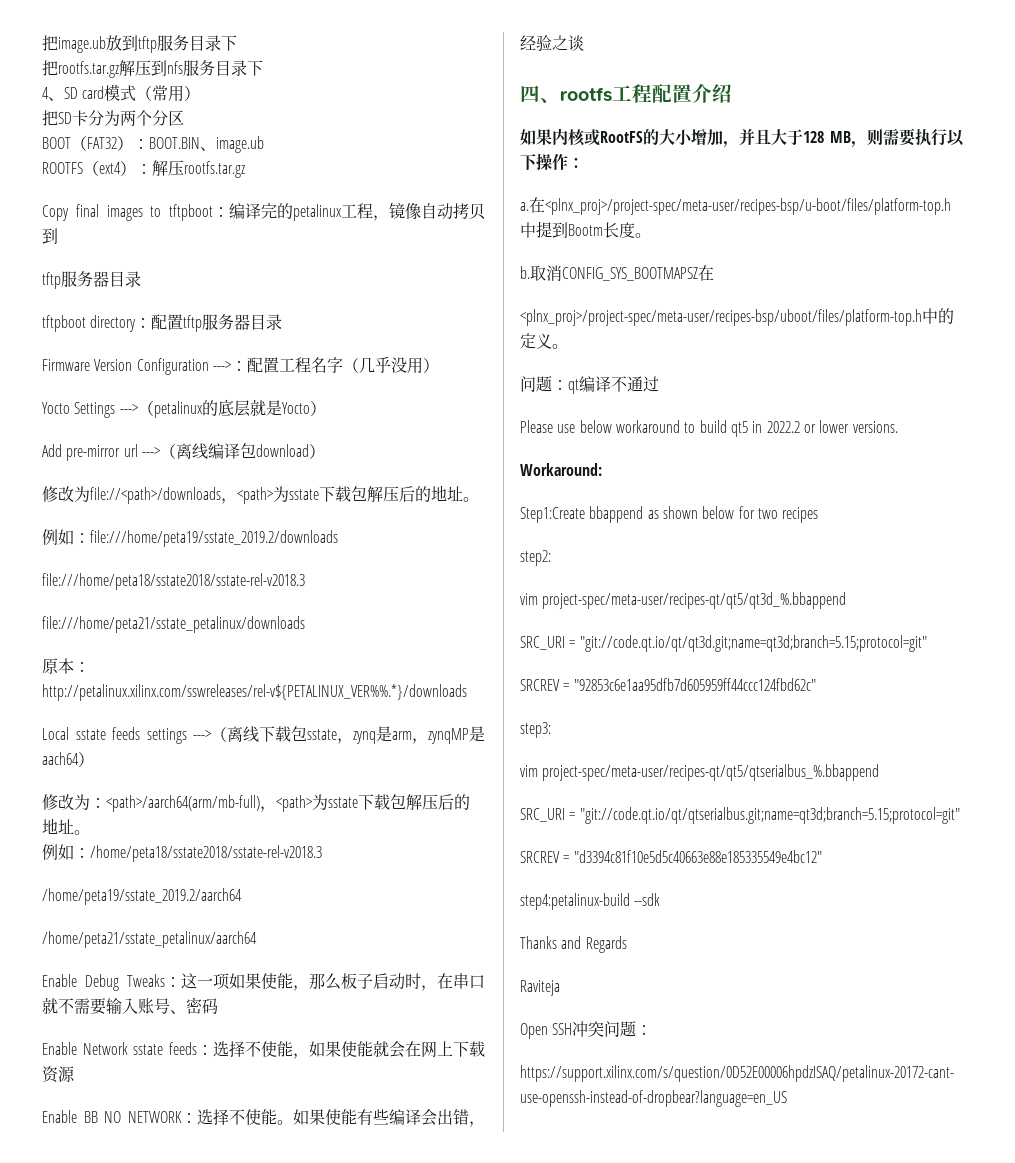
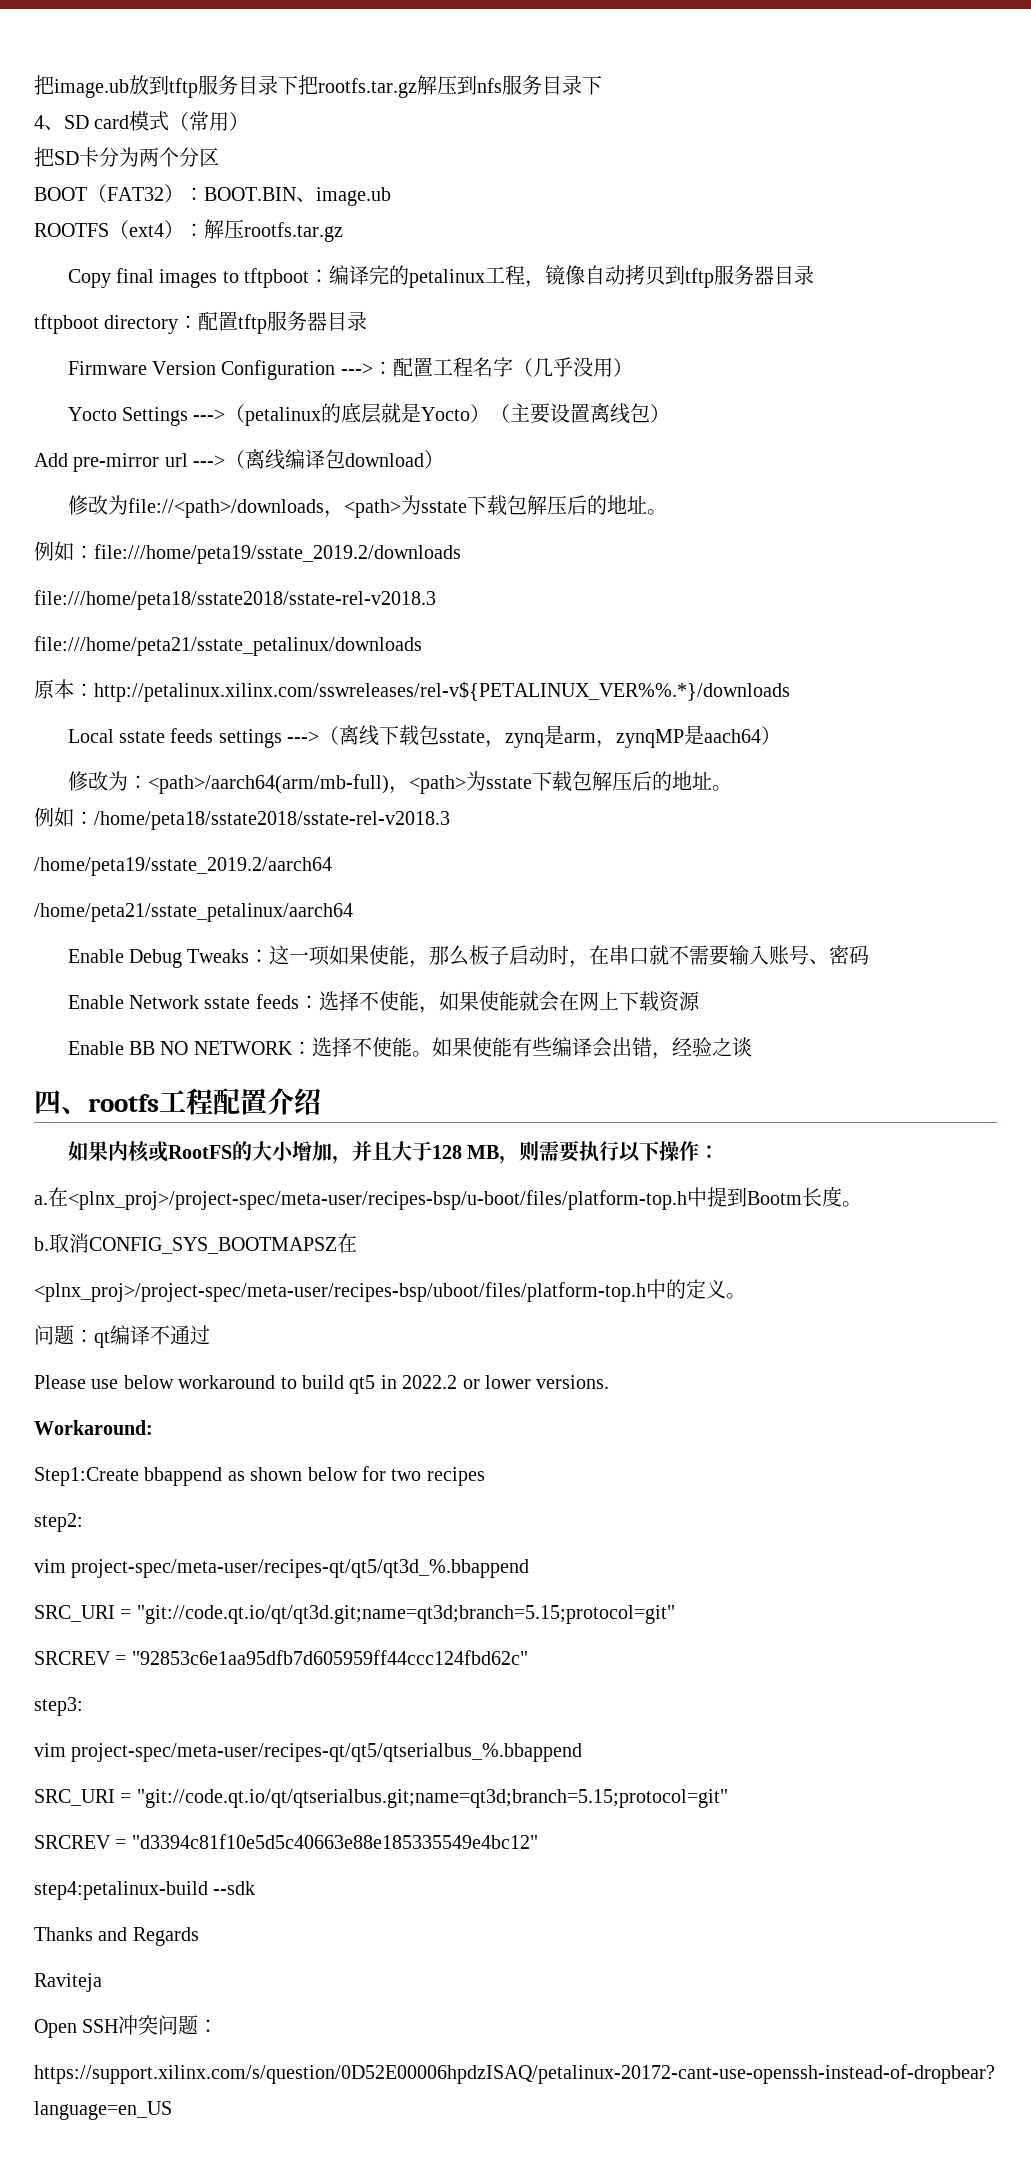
(237, 43) // -> (298, 85) none
(58, 236) // -> (686, 275) none
(326, 408) none -> [490,403,671,424] （主要设置离线包）

